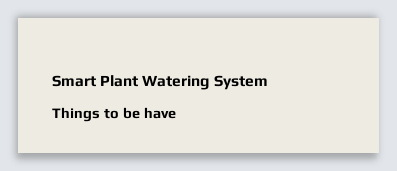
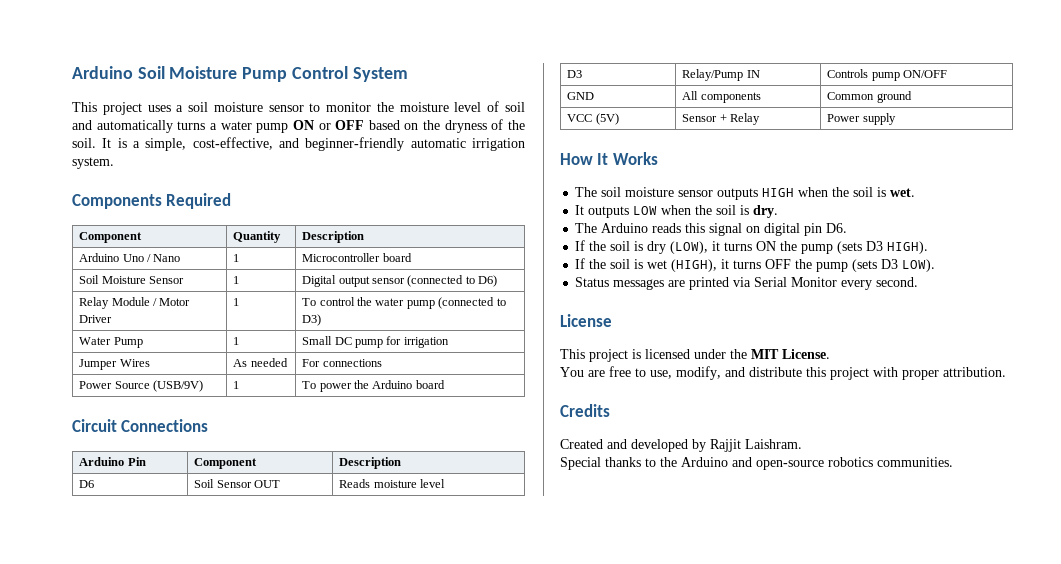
[52,75,268,90] [52,107,176,122] Smart Plant Watering System // Things to be have -> [72,66,408,82] [72,101,525,115] [72,119,526,133] [72,137,525,151] [72,157,114,169] [72,193,232,209] [79,232,143,243] [233,231,282,243] [302,231,365,243] [79,253,181,262] [233,254,240,262] [302,253,412,262] [79,275,185,284] [233,276,240,284] [302,275,498,287] [79,297,191,309] [79,315,113,323] [233,298,240,306] [302,297,506,309] [302,314,322,326] [79,337,143,348] [233,337,240,345] [302,336,449,348] [79,359,150,370] [233,358,288,367] [302,359,382,367] [79,380,204,392] [233,381,240,389] [302,380,445,392] [72,419,209,432] [79,457,146,466] [194,458,258,469] [339,457,402,469] [79,480,95,488] [194,479,281,488] [339,479,446,488] [567,70,583,78] [682,69,760,81] [827,69,948,81] [567,92,595,100] [682,91,761,103] [827,91,912,103] [567,113,619,125] [682,113,761,125] [827,113,896,125] [560,152,658,165] [575,187,916,200] [575,205,779,218] [575,223,848,236] [575,240,929,254] [575,258,936,272] [575,277,919,290] [560,314,612,327] [560,349,830,362] [560,366,1006,380] [560,404,610,417] [560,439,802,452] [560,457,953,470] Arduino Soil Moisture Pump Control System // This project uses a soil moisture sensor to monitor the moisture level of soil and automatically turns a water pump ON or OFF based on the dryness of the soil. It is a simple, cost-effective, and beginner-friendly automatic irrigation system. // Components Required // Component | Quantity | Description // Arduino Uno / Nano | 1 | Microcontroller board // Soil Moisture Sensor | 1 | Digital output sensor (connected to D6) // Relay Module / Motor Driver | 1 | To control the water pump (connected to D3) // Water Pump | 1 | Small DC pump for irrigation // Jumper Wires | As needed | For connections // Power Source (USB/9V) | 1 | To power the Arduino board // Circuit Connections // Arduino Pin | Component | Description // D6 | Soil Sensor OUT | Reads moisture level // D3 | Relay/Pump IN | Controls pump ON/OFF // GND | All components | Common ground // VCC (5V) | Sensor + Relay | Power supply // How It Works // The soil moisture sensor outputs HIGH when the soil is wet. // It outputs LOW when the soil is dry. // The Arduino reads this signal on digital pin D6. // If the soil is dry (LOW), it turns ON the pump (sets D3 HIGH). // If the soil is wet (HIGH), it turns OFF the pump (sets D3 LOW). // Status messages are printed via Serial Monitor every second. // License // This project is licensed under the MIT License. // You are free to use, modify, and distribute this project with proper attribution. // Credits // Created and developed by Rajjit Laishram. // Special thanks to the Arduino and open-source robotics communities.

